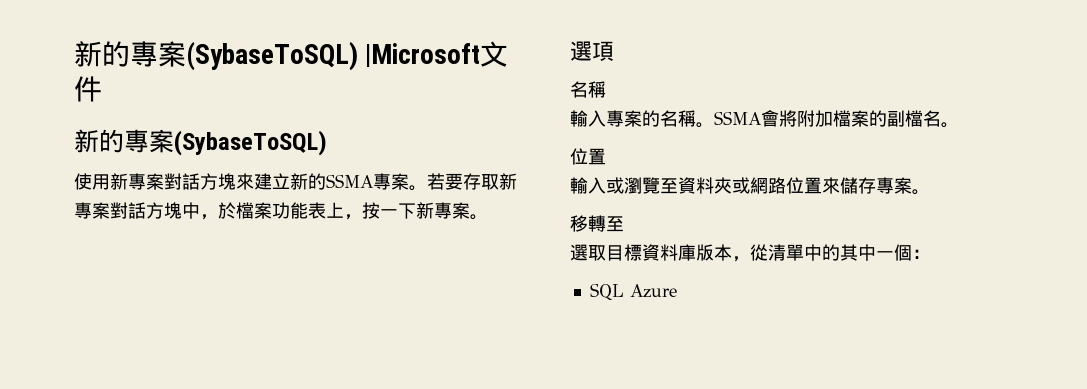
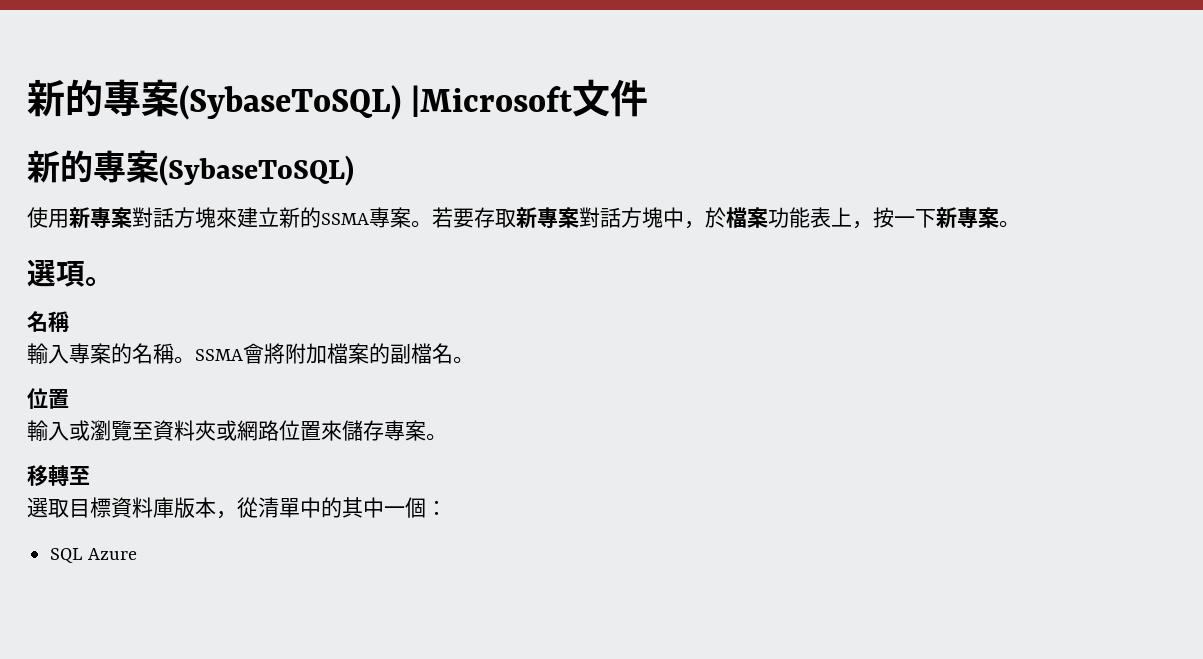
(614, 51) none -> [85,276,114,287] 。

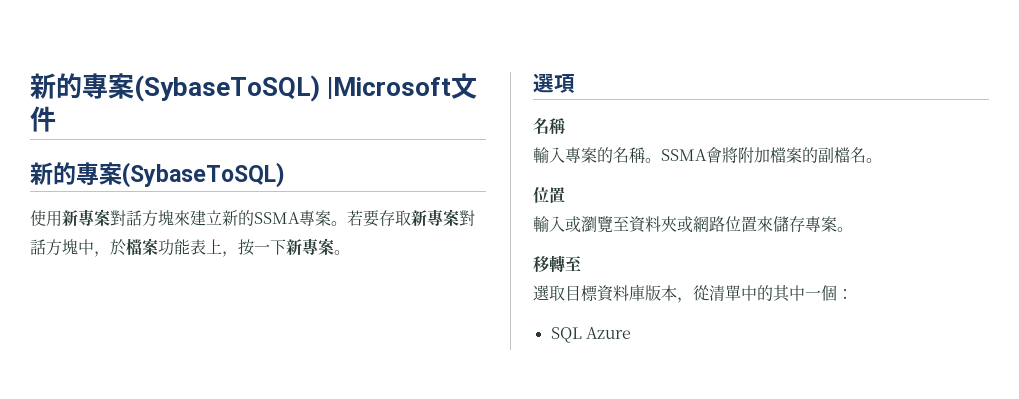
[85,276,114,287] 。 -> (575, 83) none

